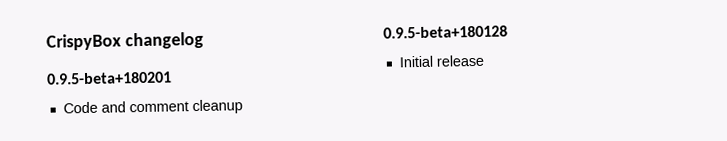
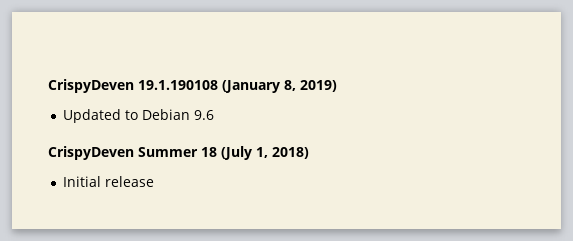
[46,31,204,51] [47,71,172,85] [62,99,243,115] [383,25,508,39] CrispyBox changelog // 0.9.5-beta+180201 // Code and comment cleanup // 0.9.5-beta+180128 -> [48,79,338,93] [62,109,214,123] [48,146,310,160] CrispyDeven 19.1.190108 (January 8, 2019) // Updated to Debian 9.6 // CrispyDeven Summer 18 (July 1, 2018)

